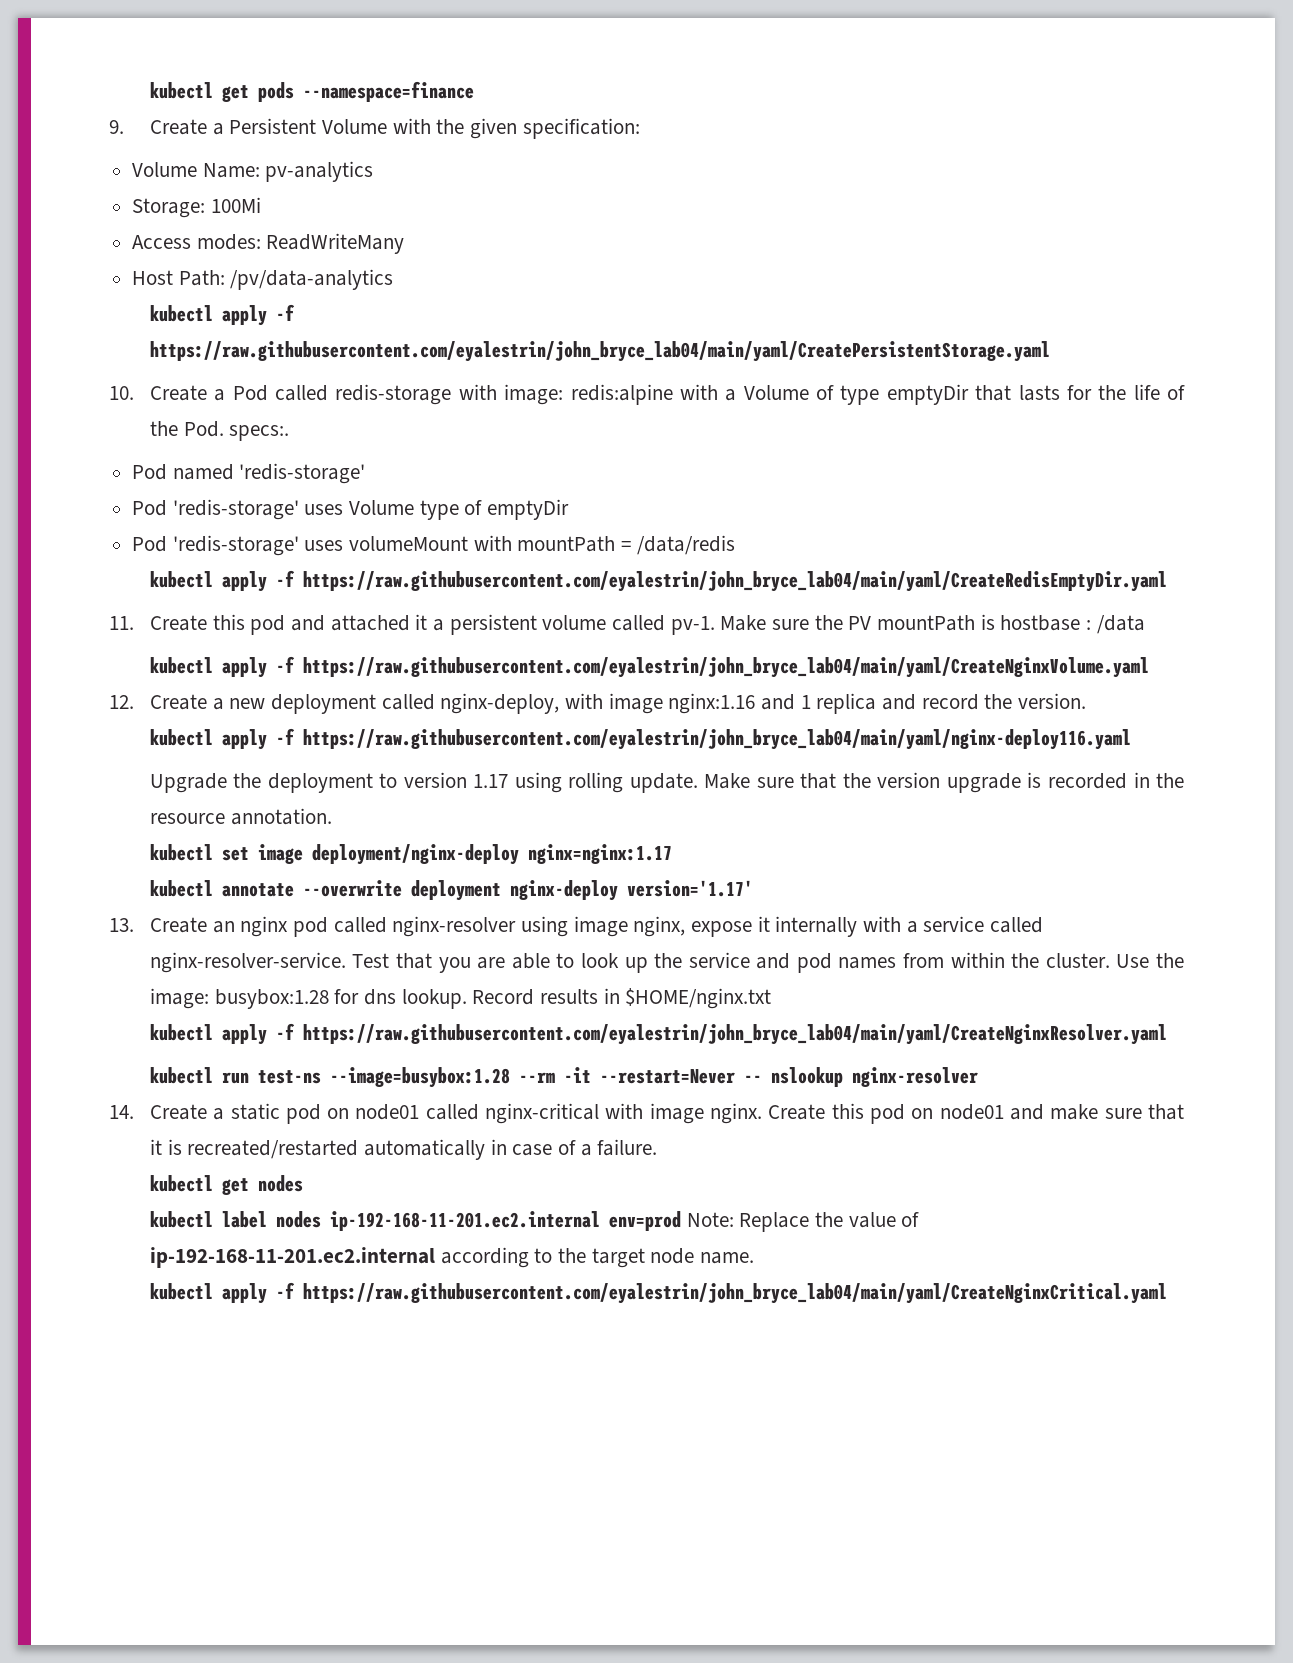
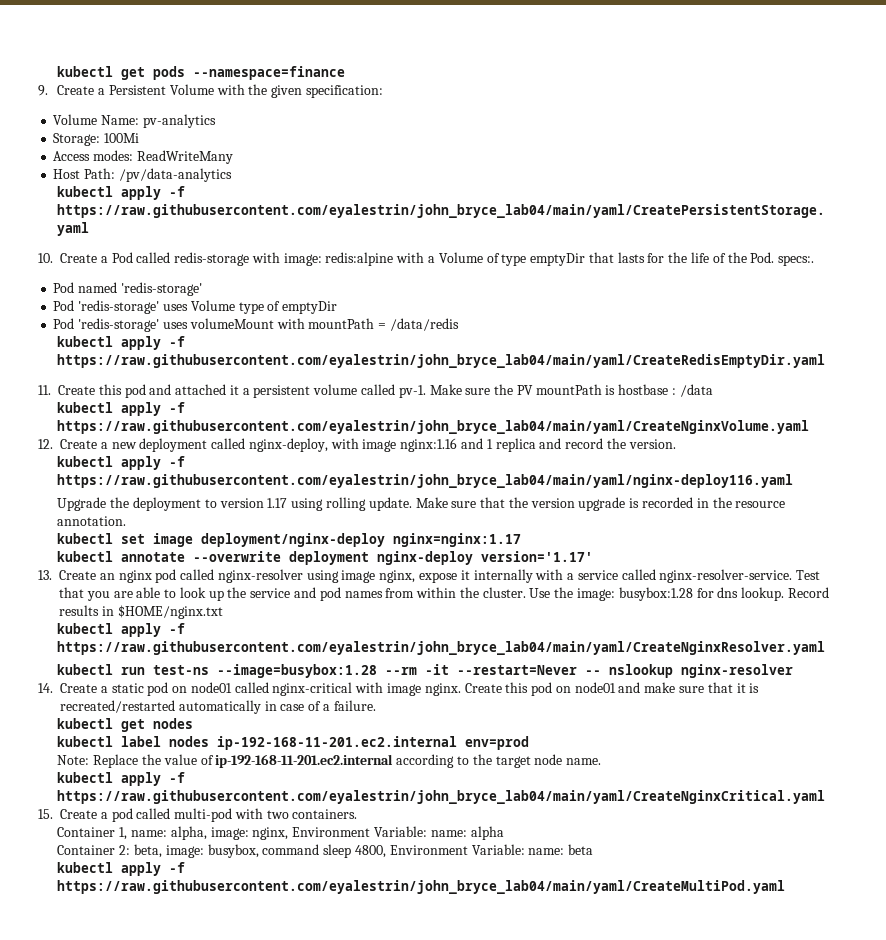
(681, 1221) none -> (530, 743) //
(1167, 1293) none -> [38,808,358,822] [57,826,504,840] [57,844,594,858] [57,862,186,876] [57,880,786,894] // 15. Create a pod called multi-pod with two containers. // Container 1, name: alpha, image: nginx, Environment Variable: name: alpha // Container 2: beta, image: busybox, command sleep 4800, Environment Variable: name: beta // kubectl apply -f https://raw.githubusercontent.com/eyalestrin/john_bryce_lab04/main/yaml/CreateMultiPod.yaml

